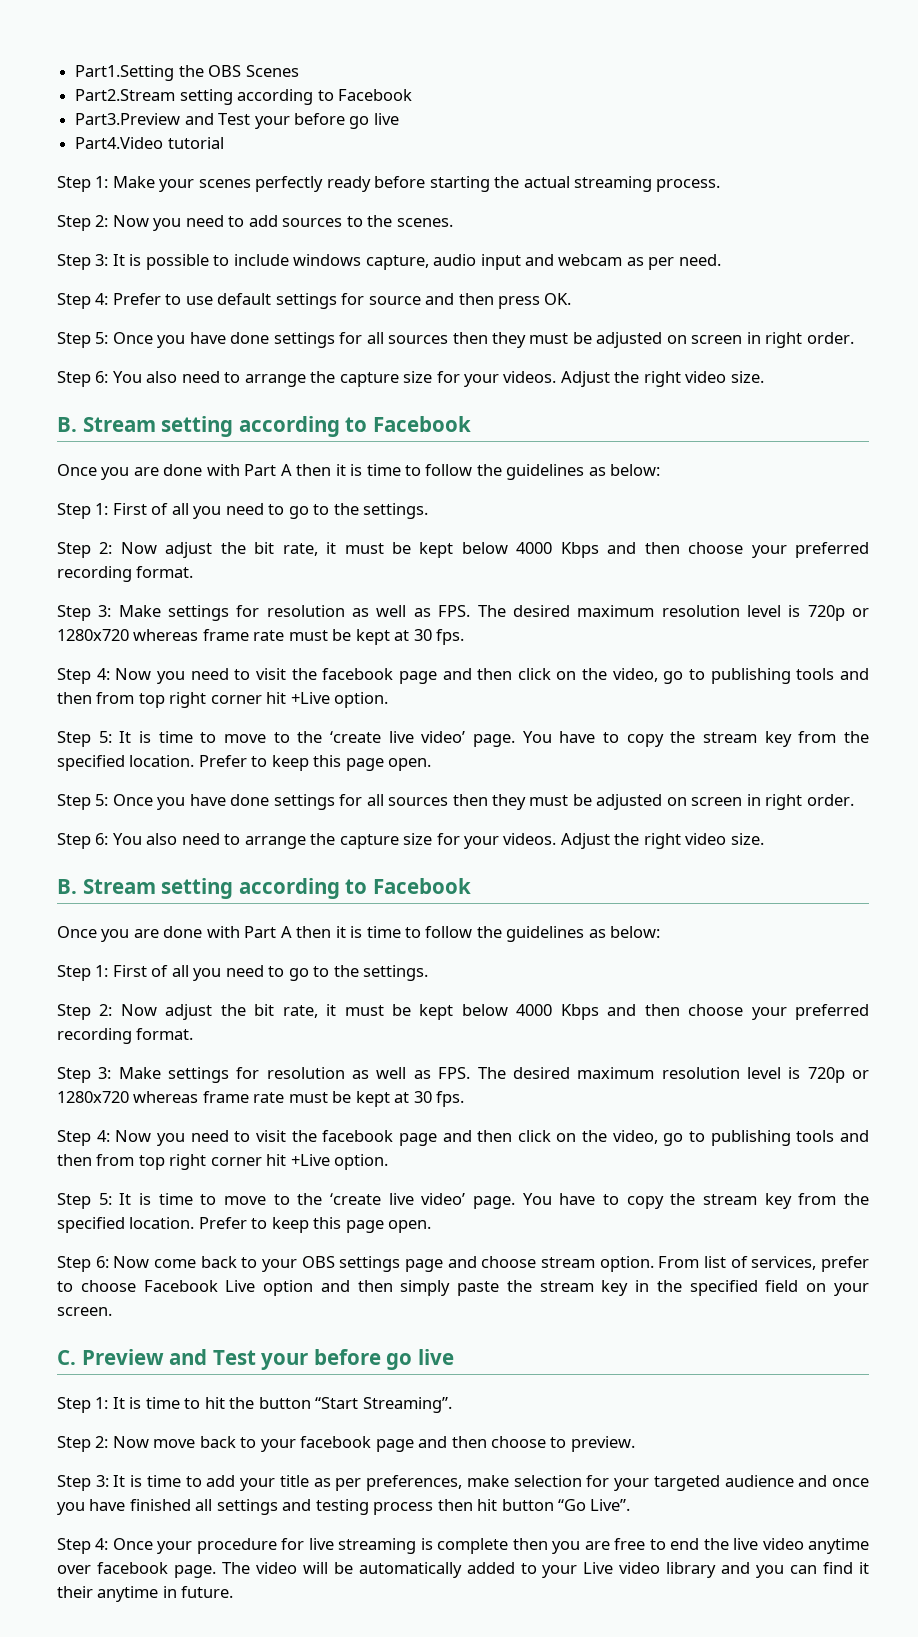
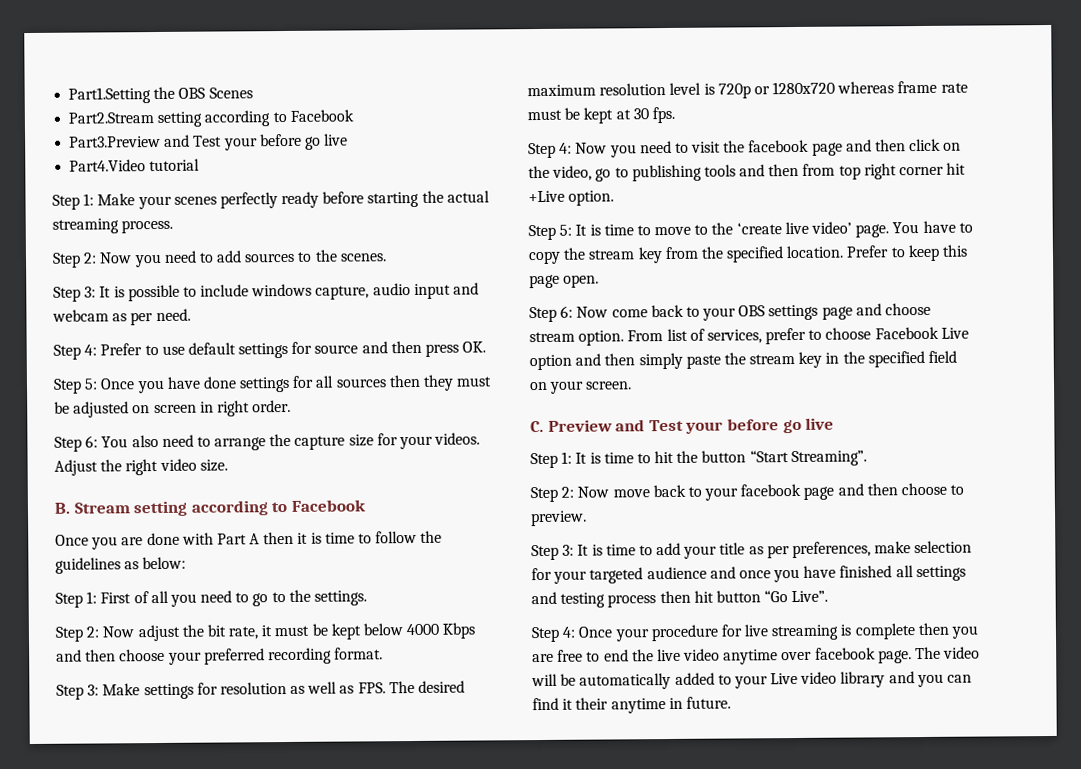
[57,794,854,810] [57,833,764,849] [57,878,471,899] [57,926,661,942] [57,965,429,981] [57,1004,870,1020] [57,1028,194,1044] [57,1067,870,1083] [57,1091,465,1107] [57,1130,869,1146] [57,1154,389,1170] [57,1193,869,1209] [57,1217,432,1233] // Step 5: Once you have done settings for all sources then they must be adjusted on screen in right order. // Step 6: You also need to arrange the capture size for your videos. Adjust the right video size. // B. Stream setting according to Facebook // Once you are done with Part A then it is time to follow the guidelines as below: // Step 1: First of all you need to go to the settings. // Step 2: Now adjust the bit rate, it must be kept below 4000 Kbps and then choose your preferred recording format. // Step 3: Make settings for resolution as well as FPS. The desired maximum resolution level is 720p or 1280x720 whereas frame rate must be kept at 30 fps. // Step 4: Now you need to visit the facebook page and then click on the video, go to publishing tools and then from top right corner hit +Live option. // Step 5: It is time to move to the ‘create live video’ page. You have to copy the stream key from the specified location. Prefer to keep this page open. -> (600, 281) none

